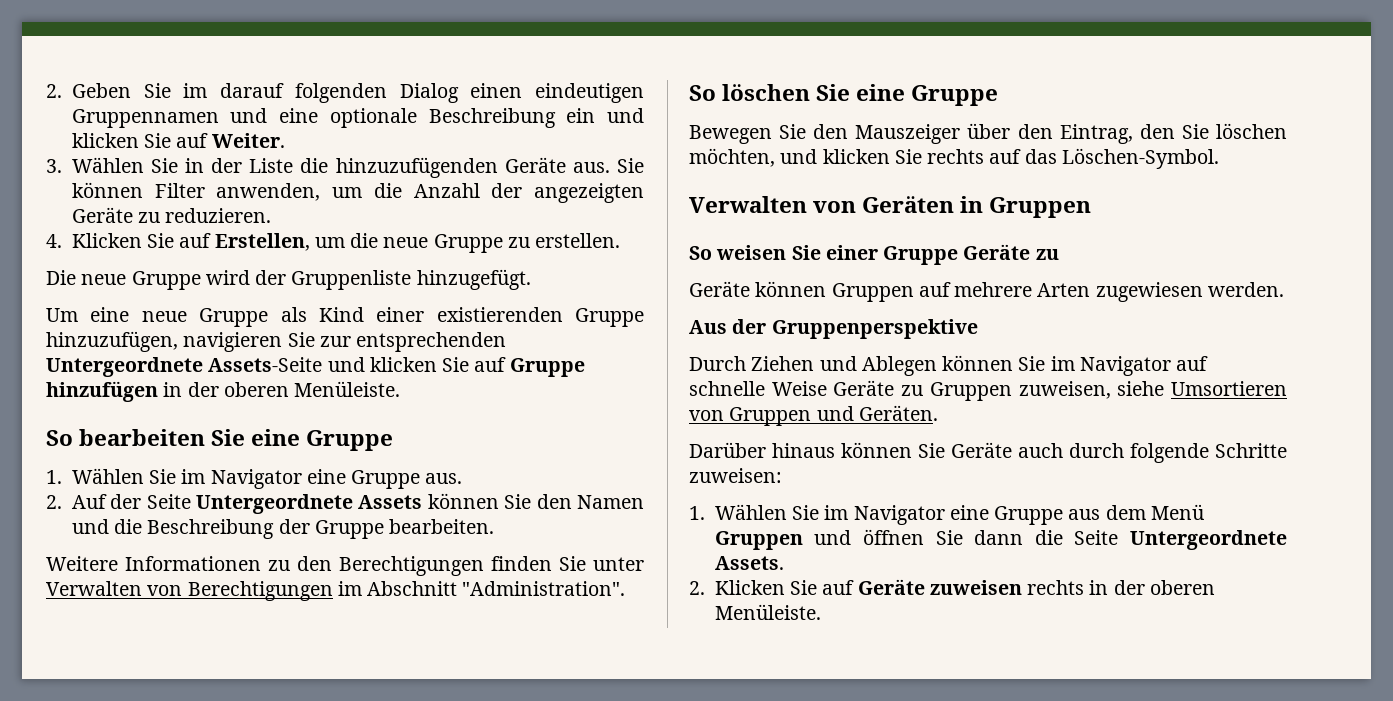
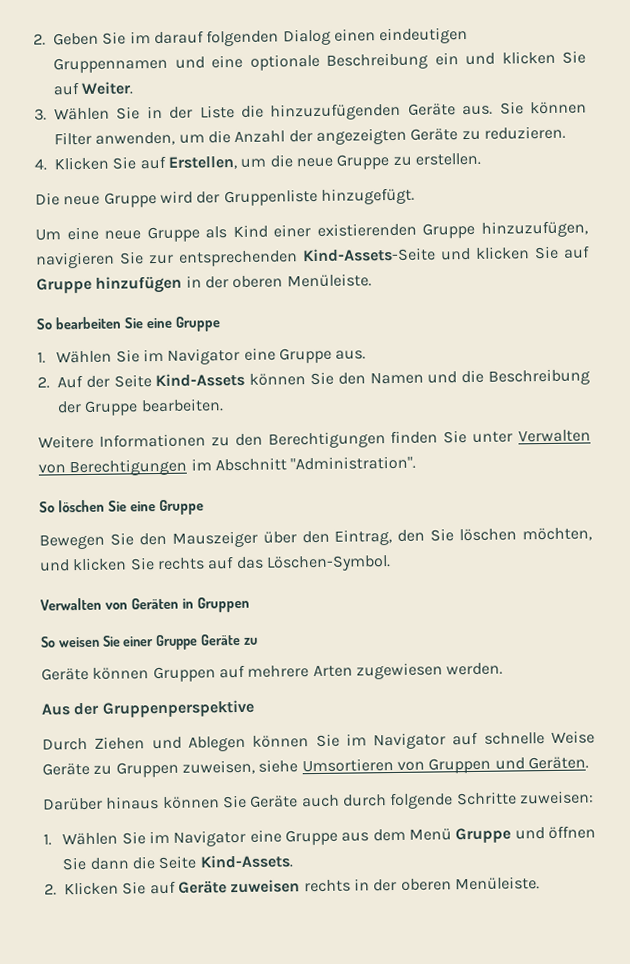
[46,357,323,377] Untergeordnete Assets-Seite -> [302,247,436,263] Kind-Assets-Seite
[195,494,423,514] Untergeordnete Assets -> [155,372,246,388] Kind-Assets
[714,531,803,550] Gruppen -> [455,827,512,844] Gruppe
[1130,530,1287,550] [714,556,784,570] Untergeordnete Assets. -> [199,854,293,869] Kind-Assets.

